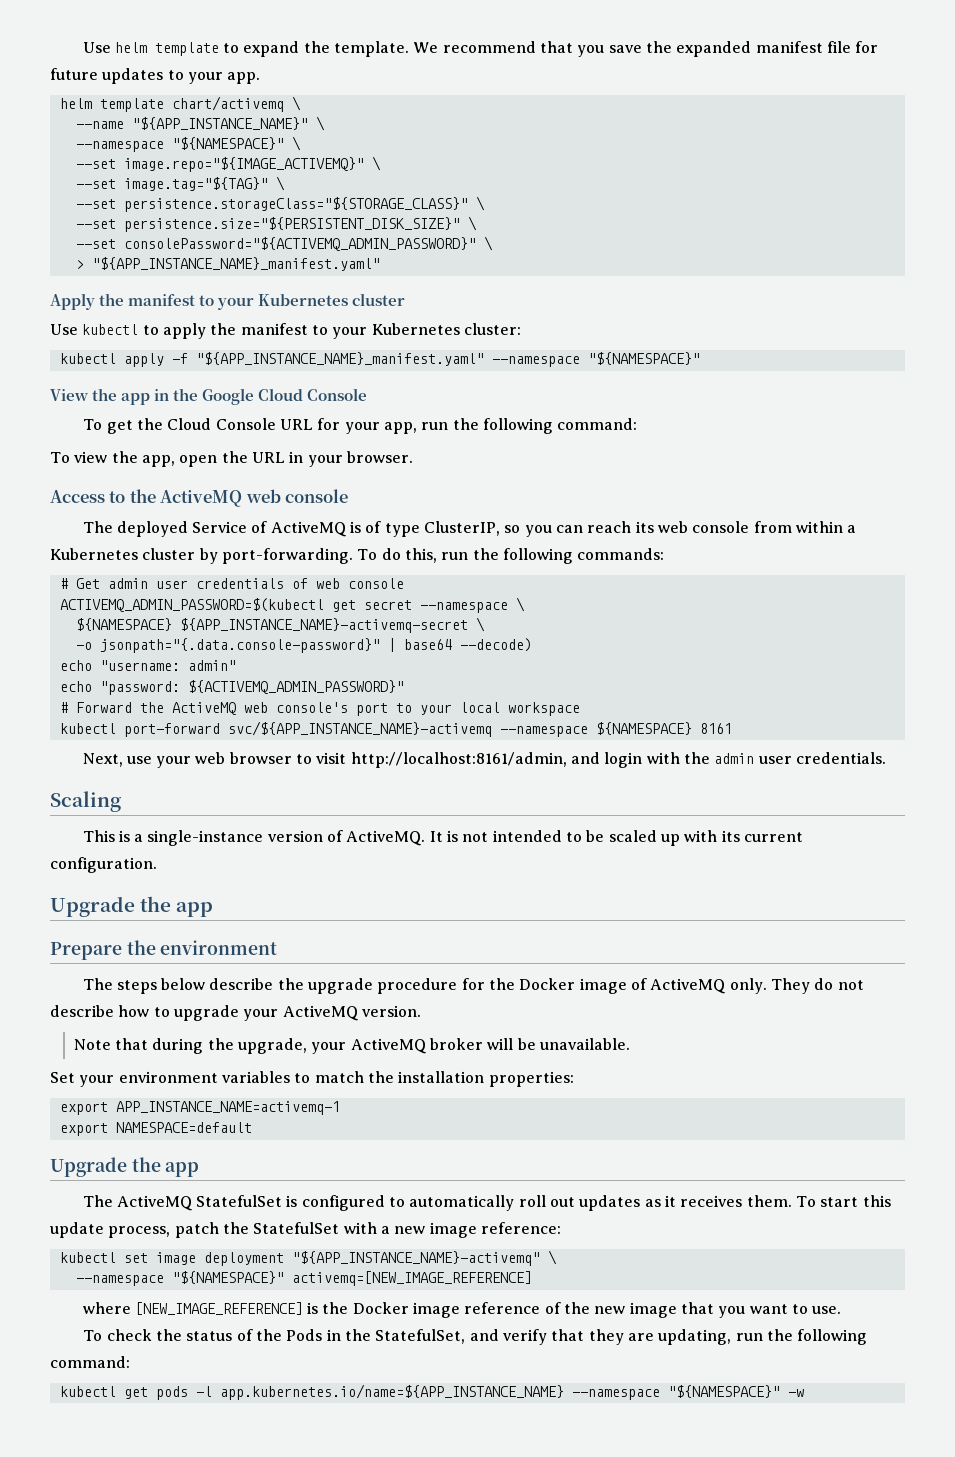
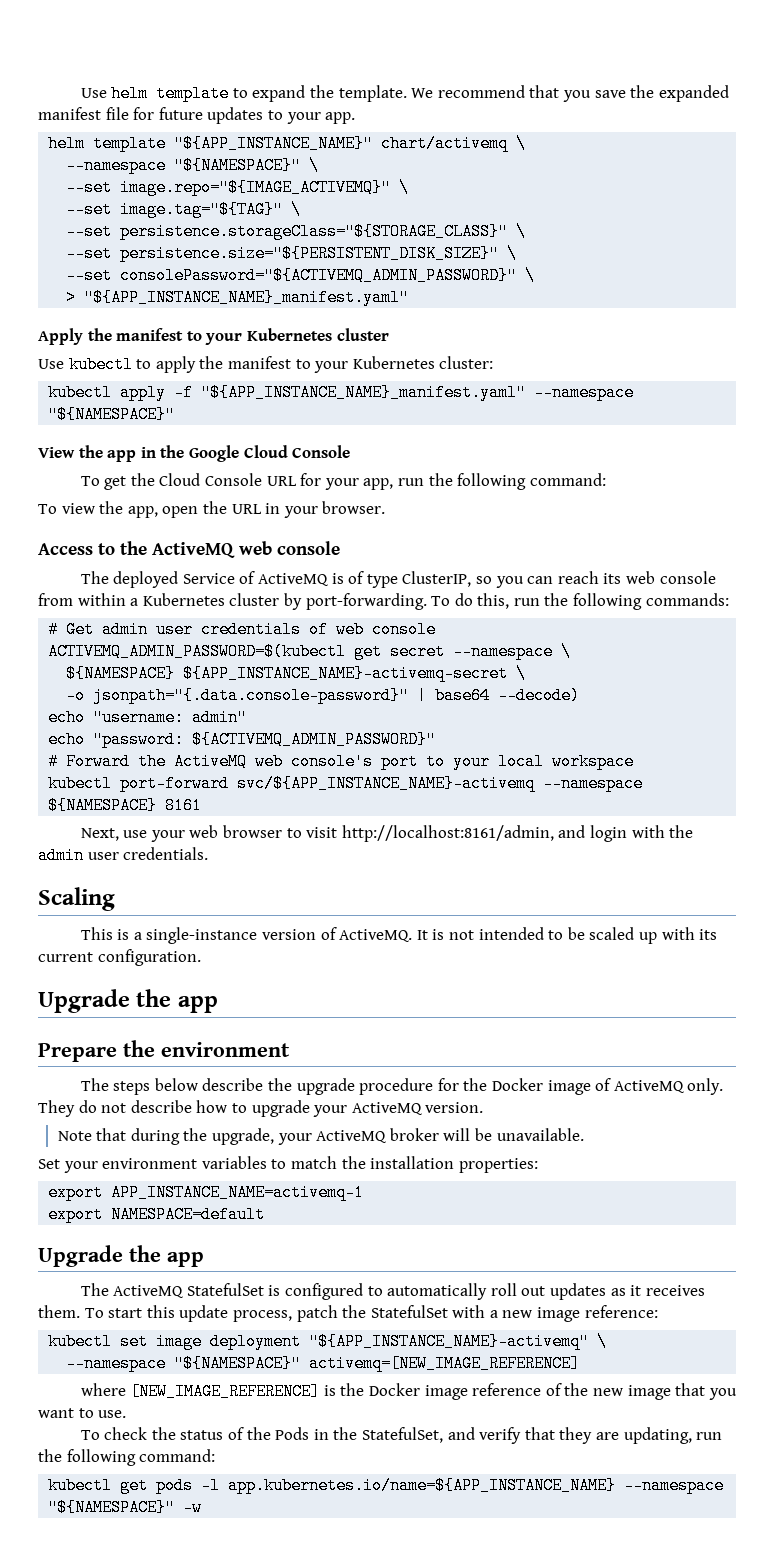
(164, 105) none -> [174,135,374,152] "${APP_INSTANCE_NAME}"
[75,116,325,131] // --name "${APP_INSTANCE_NAME}" \ -> (527, 143) none

